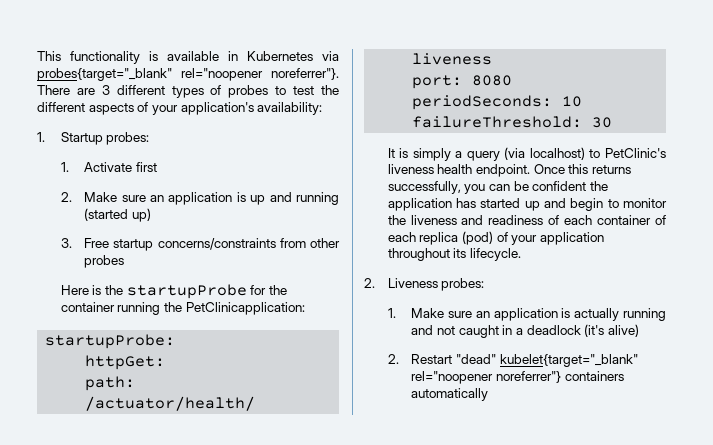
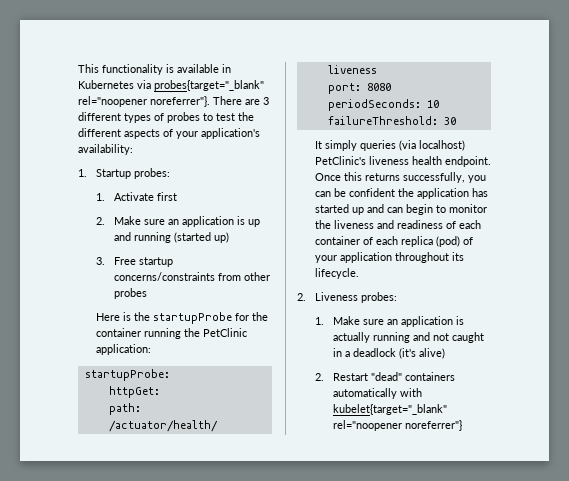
[185,302,305,315] PetClinicapplication: -> [202,328,247,337] [95,344,151,355] PetClinic application:
[399,148,500,161] is simply a query -> [324,140,396,151] simply queries
[589,149,601,158] to -> (465, 145) none
(566, 203) none -> [386,207,403,213] can
(496, 359) none -> [404,372,455,381] [332,388,422,399] containers automatically with
[564,371,624,381] [411,388,489,401] containers automatically -> (462, 425) none

